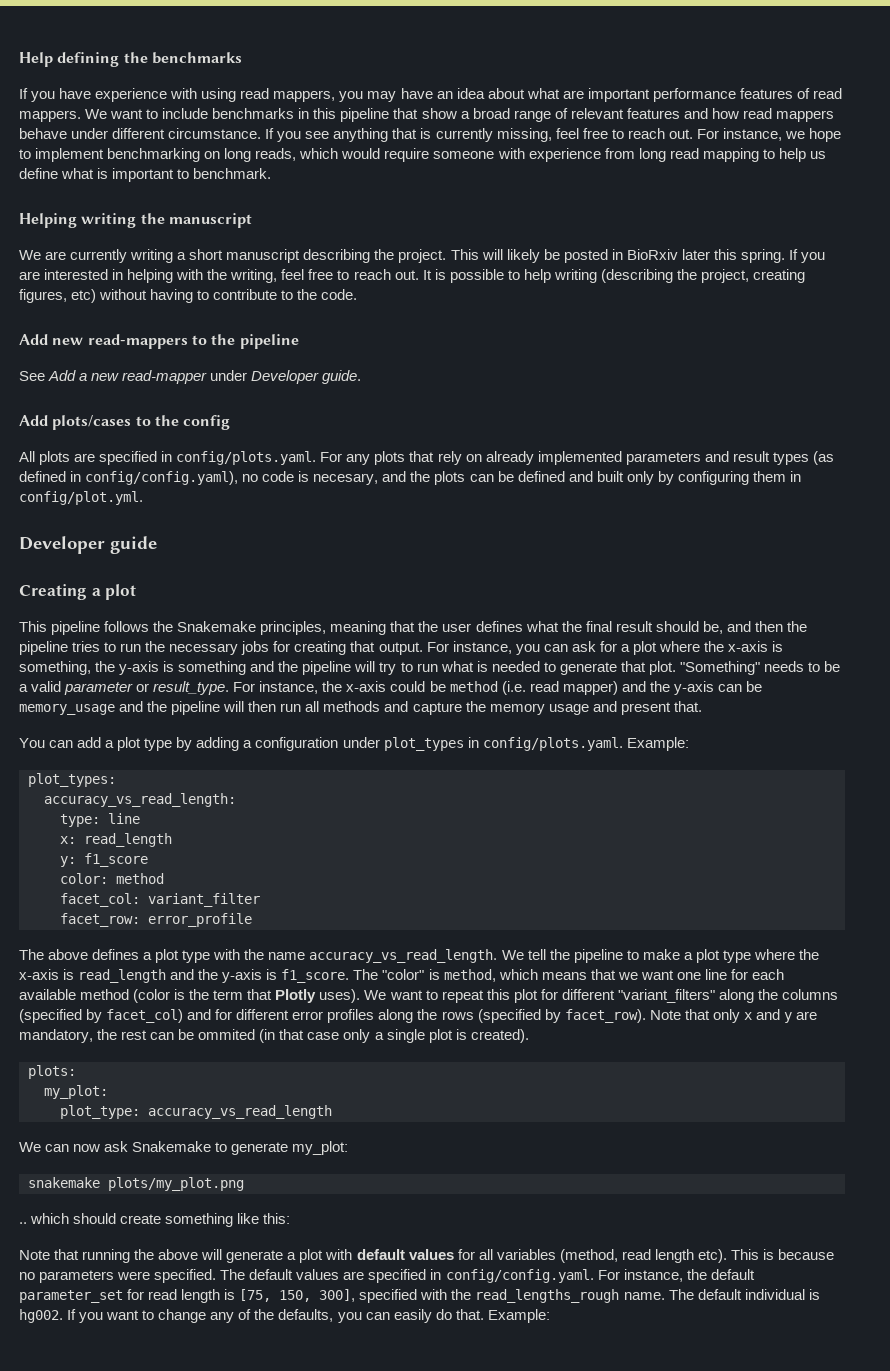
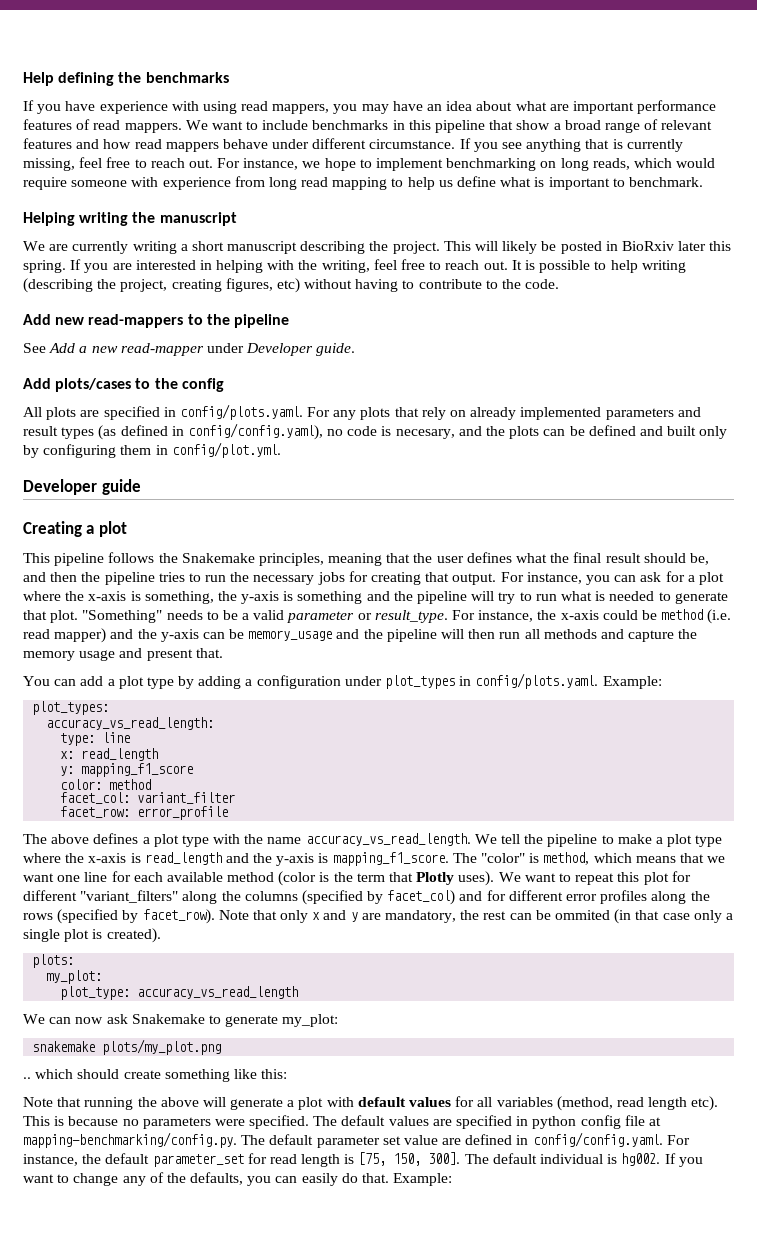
[84,853,148,867] f1_score -> [81,763,194,777] mapping_f1_score
[281,969,350,983] f1_score. -> [332,852,449,866] mapping_f1_score.
(442, 1274) none -> [532,1115,661,1129] [23,1132,529,1148] python config file at mapping-benchmarking/config.py. The default parameter set value are defined in
[319,1289,665,1303] 300], specified with the read_lengths_rough name. -> [428,1152,461,1165] 300].

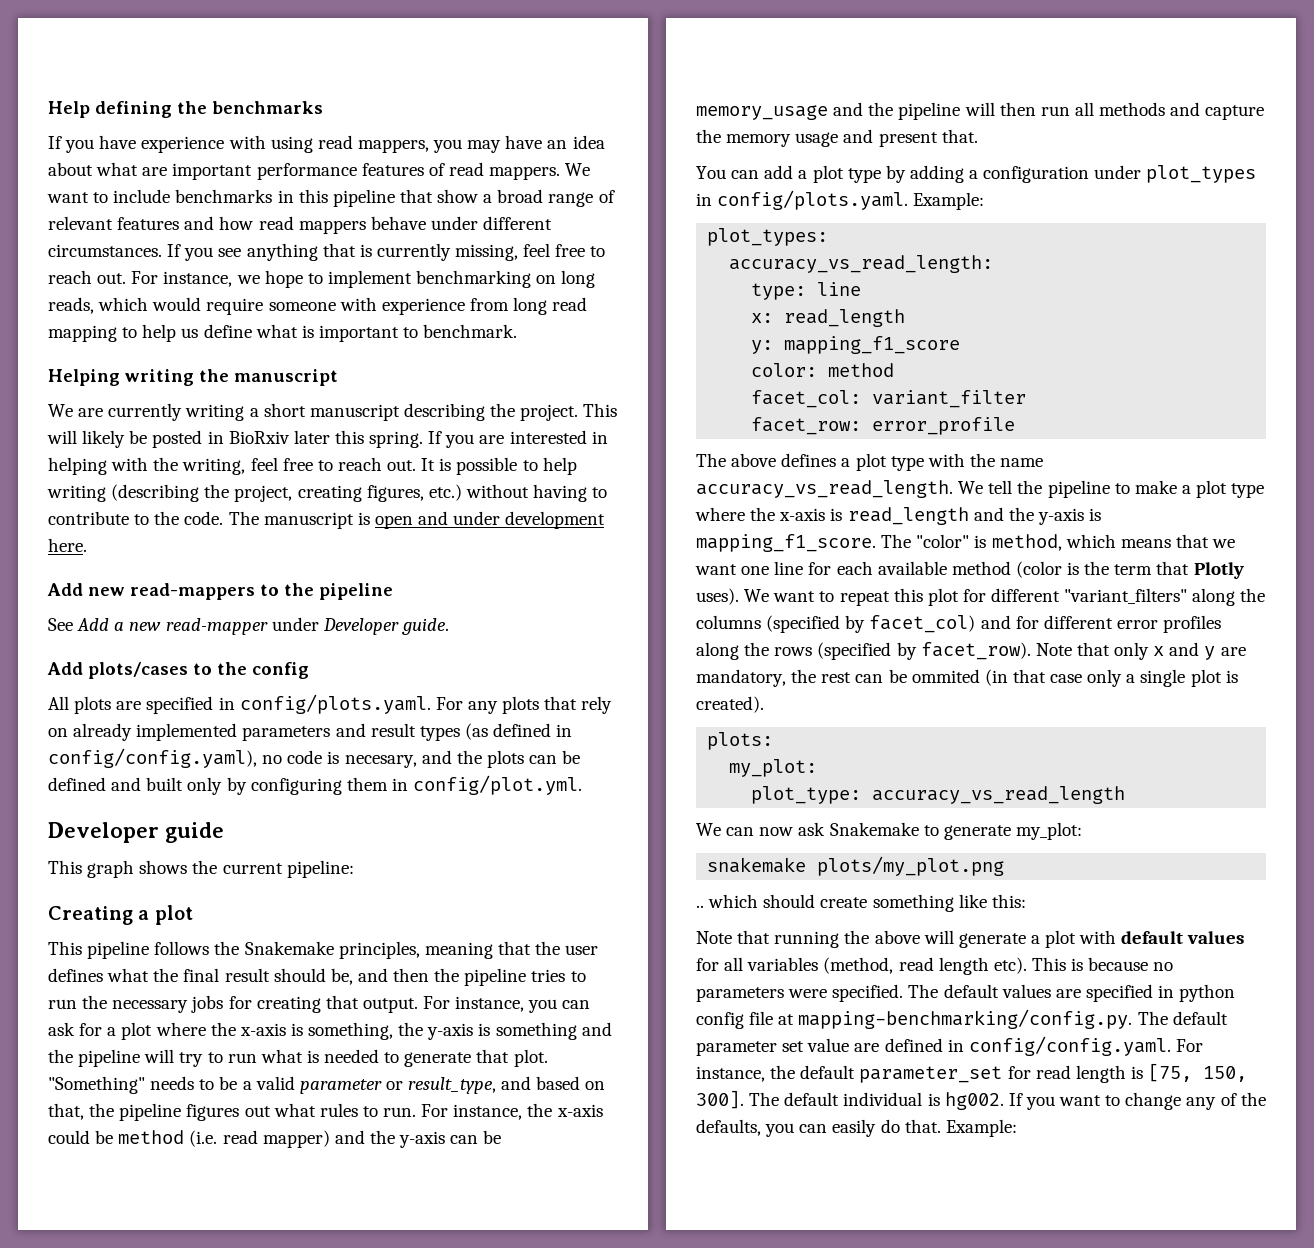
[369,139,456,149] circumstance. -> [48,244,162,257] circumstances.
[276,278,300,293] etc) -> [428,484,462,501] etc.)
(560, 284) none -> [228,511,606,529] [48,538,87,552] The manuscript is open and under development here.
(141, 487) none -> [48,860,354,878] // This graph shows the current pipeline:
[374,610,448,623] result_type. -> [408,1076,606,1094] [48,1103,417,1121] result_type, and based on that, the pipeline figures out what rules to run.

